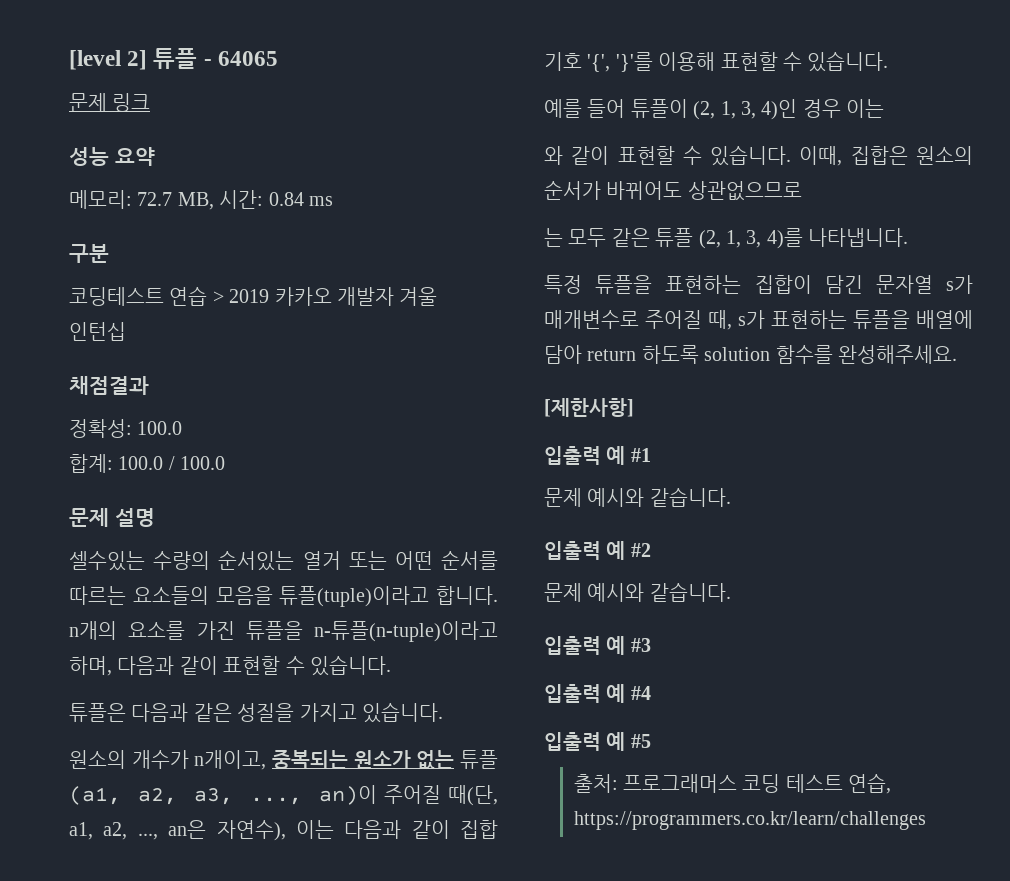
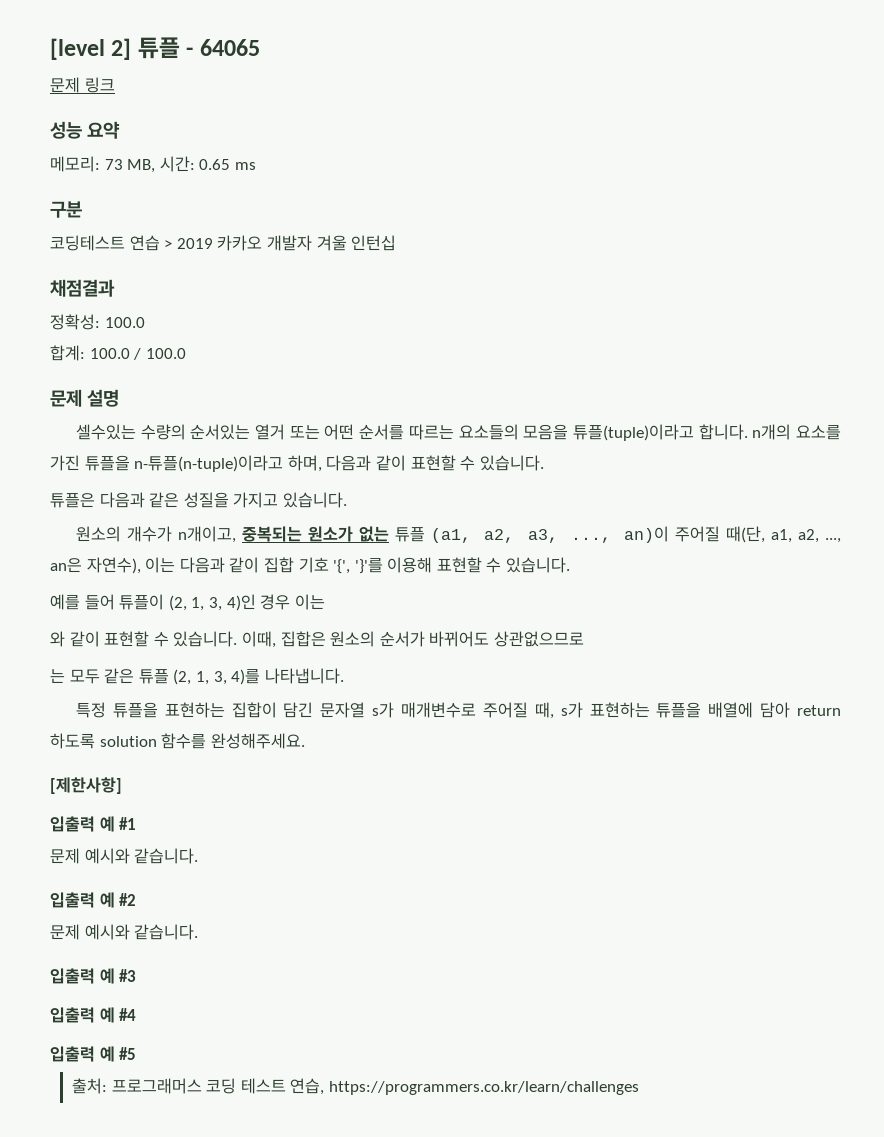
[137,192,173,206] 72.7 -> [104,159,123,170] 73
[268,192,304,206] 0.84 -> [199,159,231,170] 0.65

